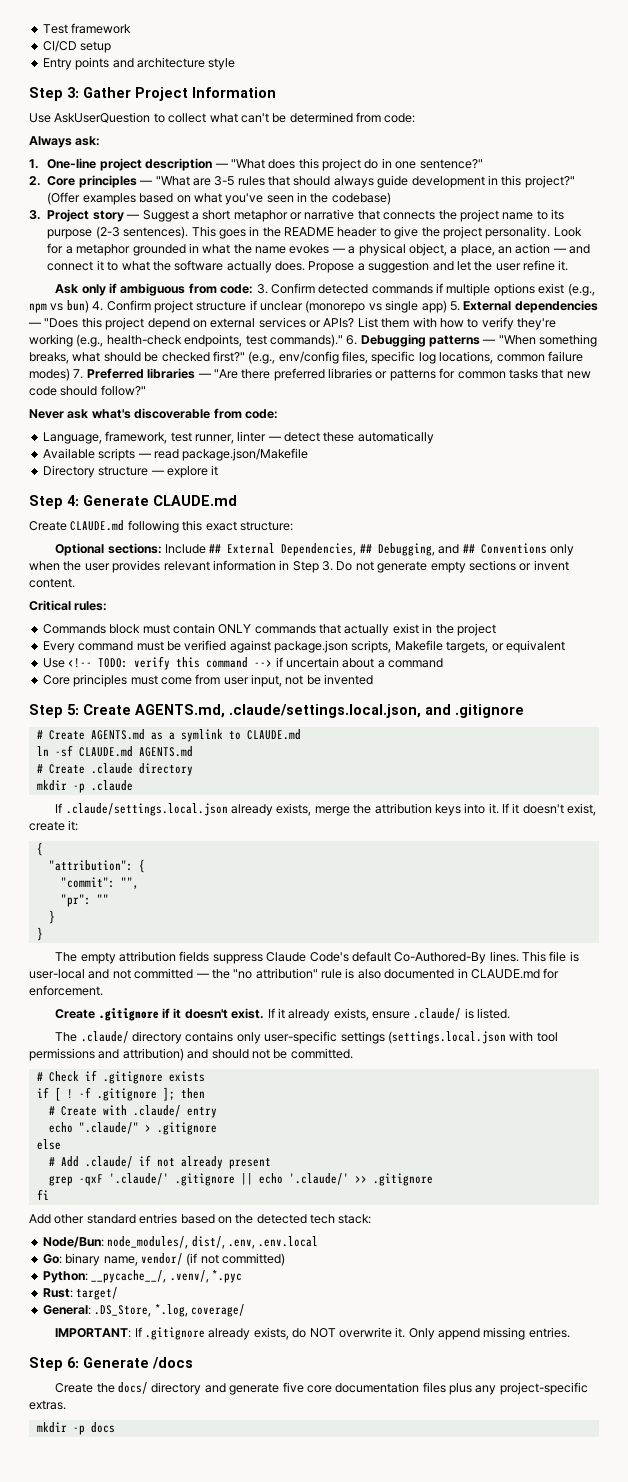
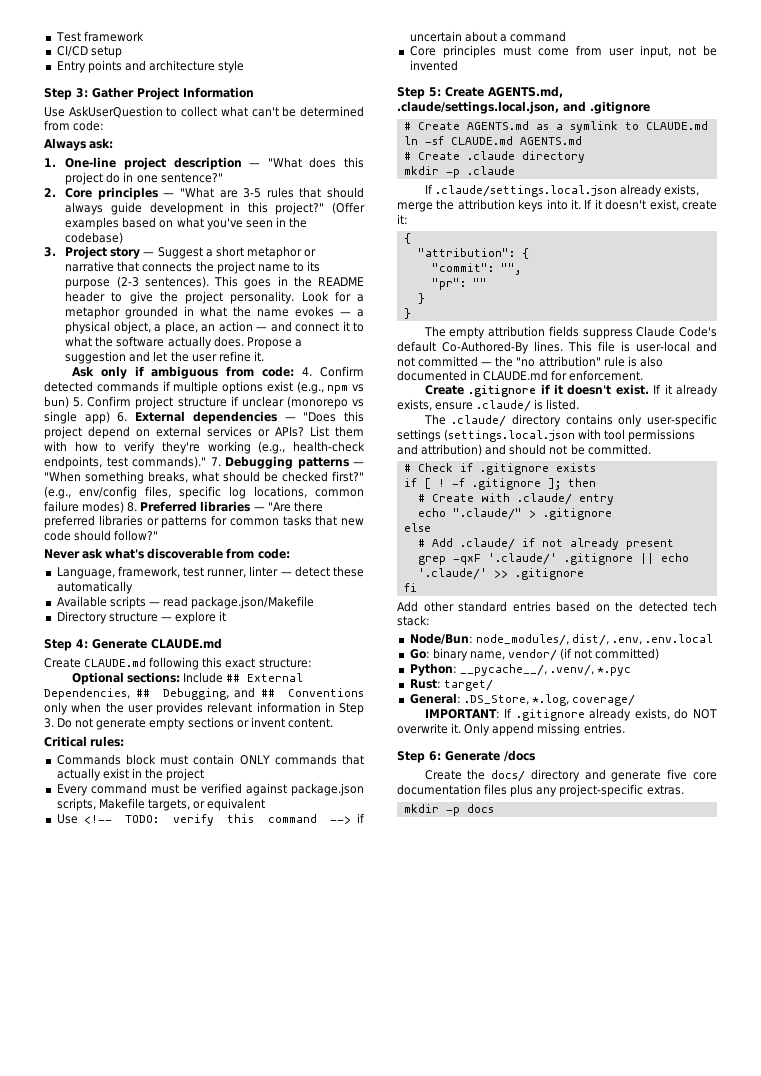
[256,284,268,294] 3. -> [302,367,313,376] 4.
[92,301,104,311] 4. -> [73,397,84,407] 5.
[449,301,460,311] 5. -> [117,412,128,422] 6.
[346,335,358,345] 6. -> [210,457,221,466] 7.
[73,369,84,379] 7. -> [127,502,138,512] 8.

